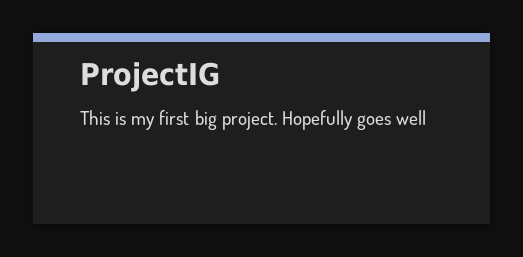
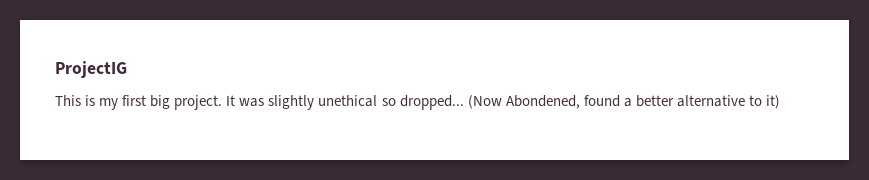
[281,110,427,130] Hopefully goes well -> [226,95,780,110] It was slightly unethical so dropped... (Now Abondened, found a better alternative to it)

